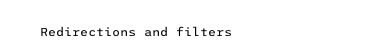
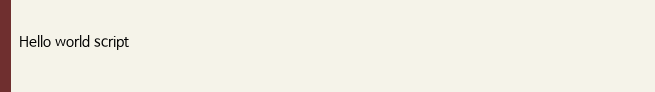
[40,26,232,37] Redirections and filters -> [19,35,129,50] Hello world script

